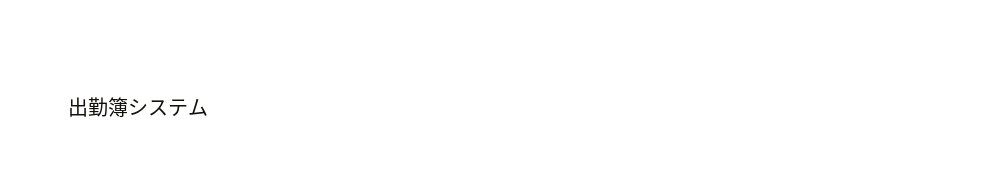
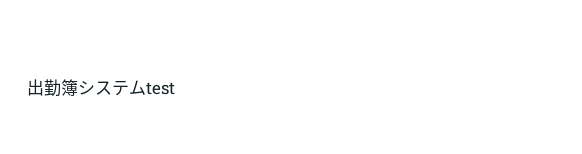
(208, 107) none -> [146,82,175,95] test

